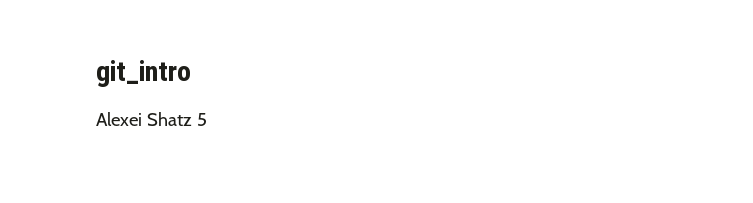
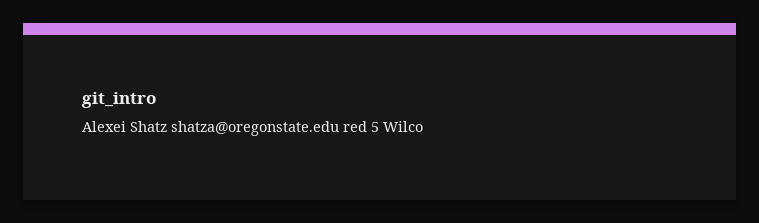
[196,113,207,126] 5 -> [171,121,423,136] shatza@oregonstate.edu red 5 Wilco

